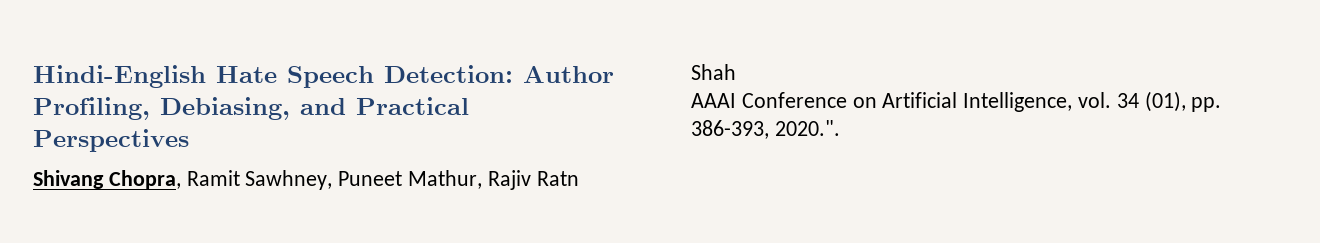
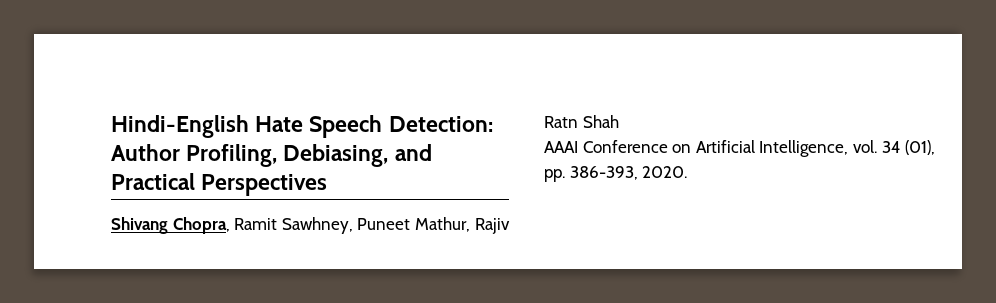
[774,120,840,136] 2020.". -> [642,166,688,178] 2020.

